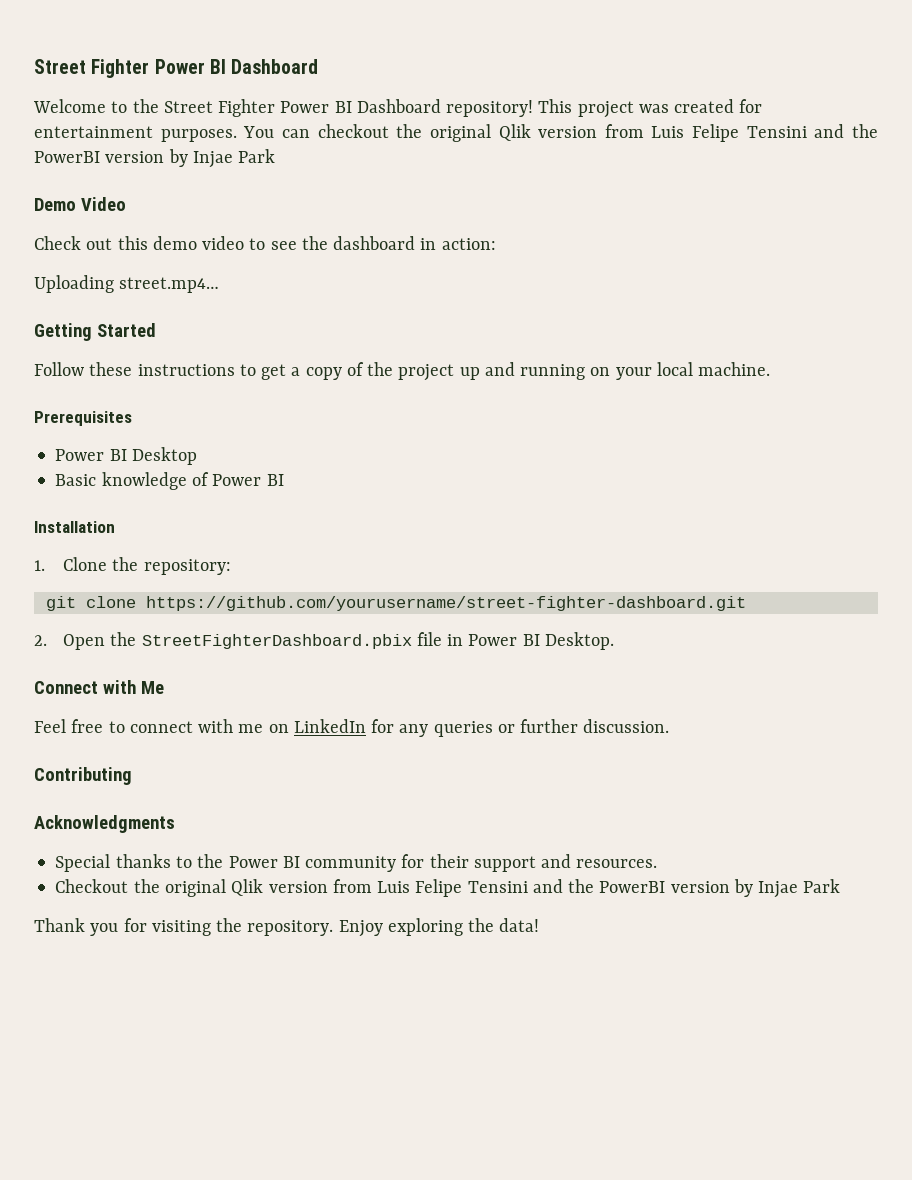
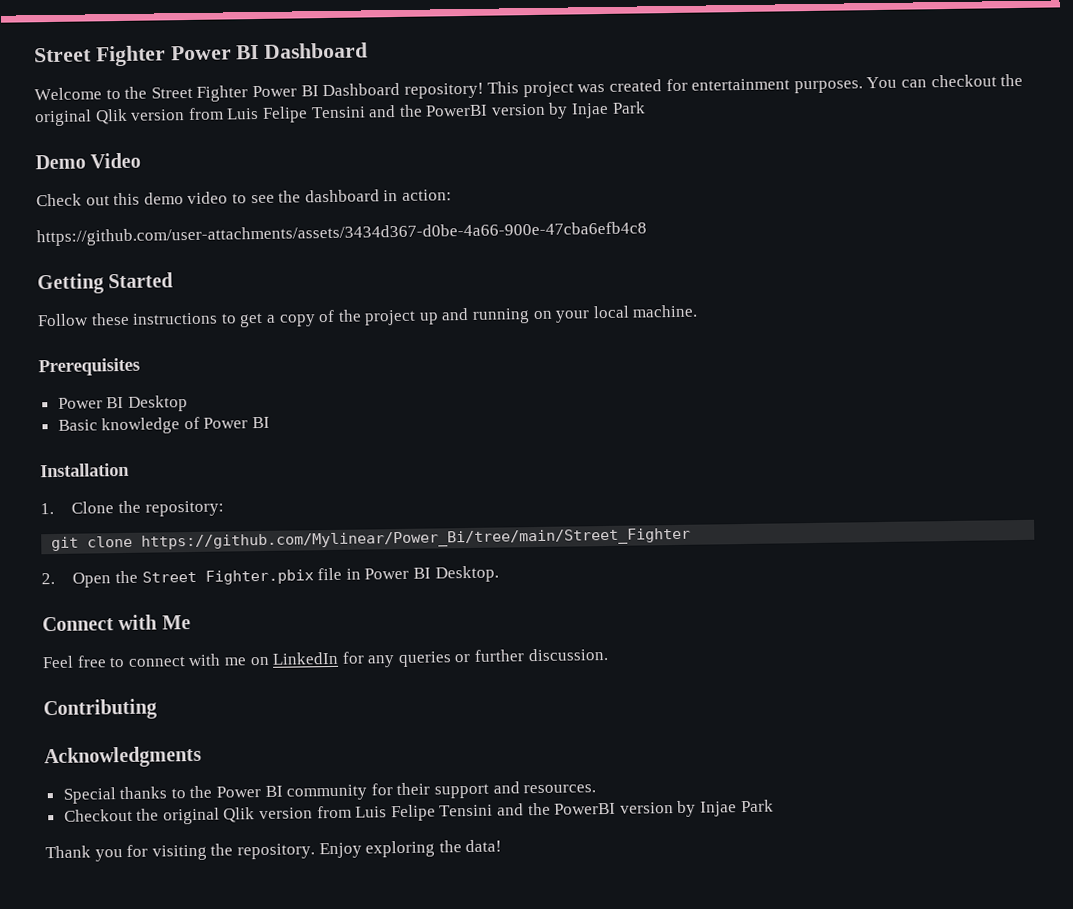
[34,275,220,293] Uploading street.mp4… -> [36,221,647,247] https://github.com/user-attachments/assets/3434d367-d0be-4a66-900e-47cba6efb4c8
[145,596,746,611] https://github.com/yourusername/street-fighter-dashboard.git -> [141,527,692,551] https://github.com/Mylinear/Power_Bi/tree/main/Street_Fighter
[141,634,412,649] StreetFighterDashboard.pbix -> [141,569,314,585] Street Fighter.pbix

